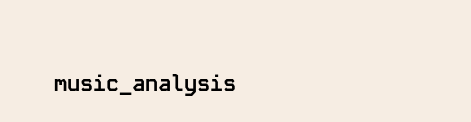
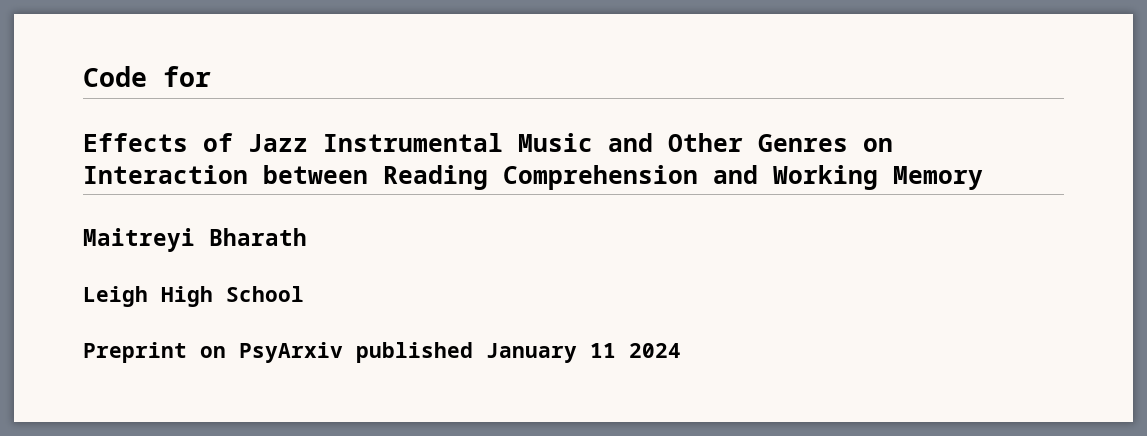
[54,74,236,96] music_analysis -> [83,66,211,87] [83,133,893,152] [83,165,983,190] [83,228,307,252] [83,286,304,307] [83,342,681,363] Code for // Effects of Jazz Instrumental Music and Other Genres on Interaction between Reading Comprehension and Working Memory // Maitreyi Bharath // Leigh High School // Preprint on PsyArxiv published January 11 2024

